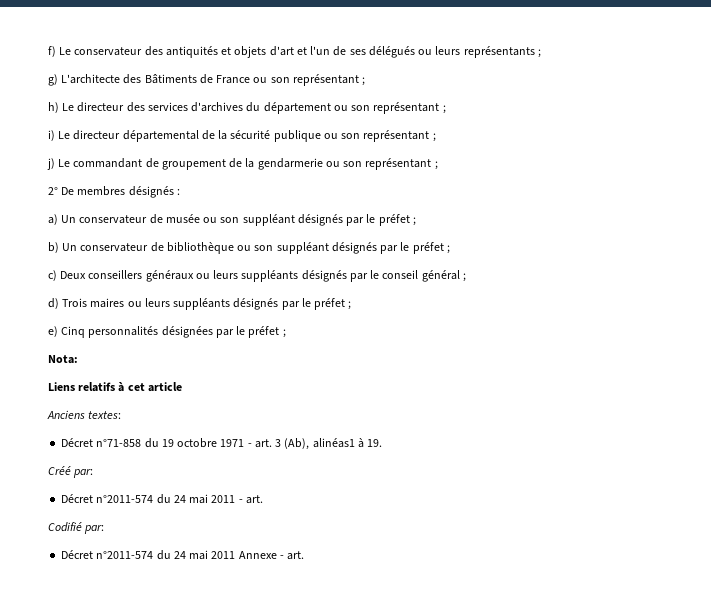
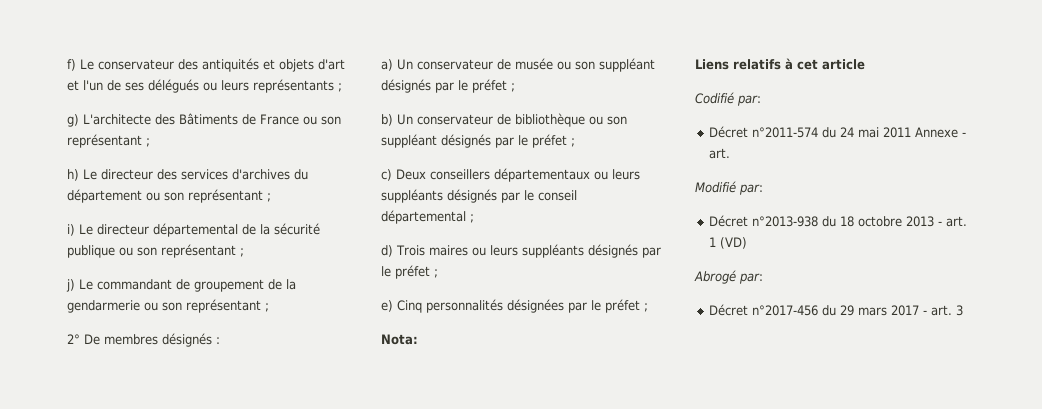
[145,270,194,282] généraux -> [494,168,590,182] départementaux
[421,270,460,282] général -> [381,210,466,224] départemental
[47,410,122,419] [61,438,383,450] [48,466,94,478] [61,494,263,504] // Anciens textes: // Décret n°71-858 du 19 octobre 1971 - art. 3 (Ab), alinéas1 à 19. // Créé par: // Décret n°2011-574 du 24 mai 2011 - art. -> (865, 64) none
(305, 555) none -> [695,181,763,195] [708,215,967,227] [708,237,747,249] [694,270,763,284] [708,304,963,316] // Modifié par: // Décret n°2013-938 du 18 octobre 2013 - art. 1 (VD) // Abrogé par: // Décret n°2017-456 du 29 mars 2017 - art. 3

